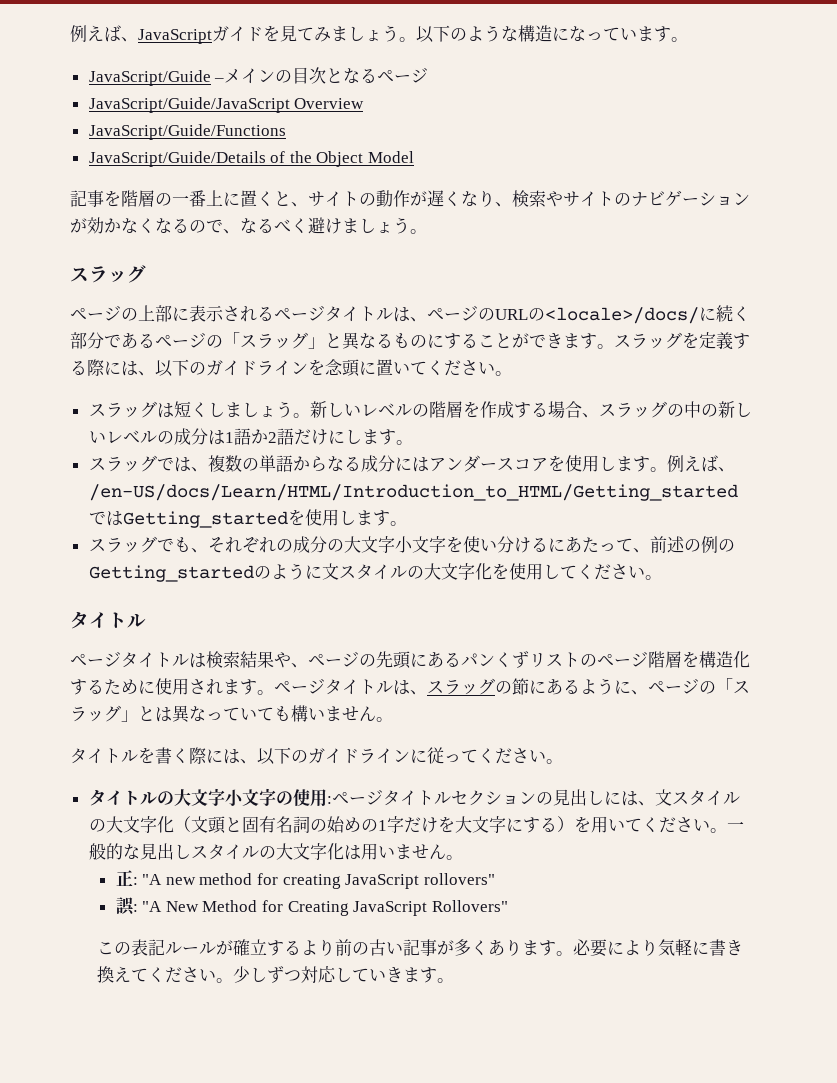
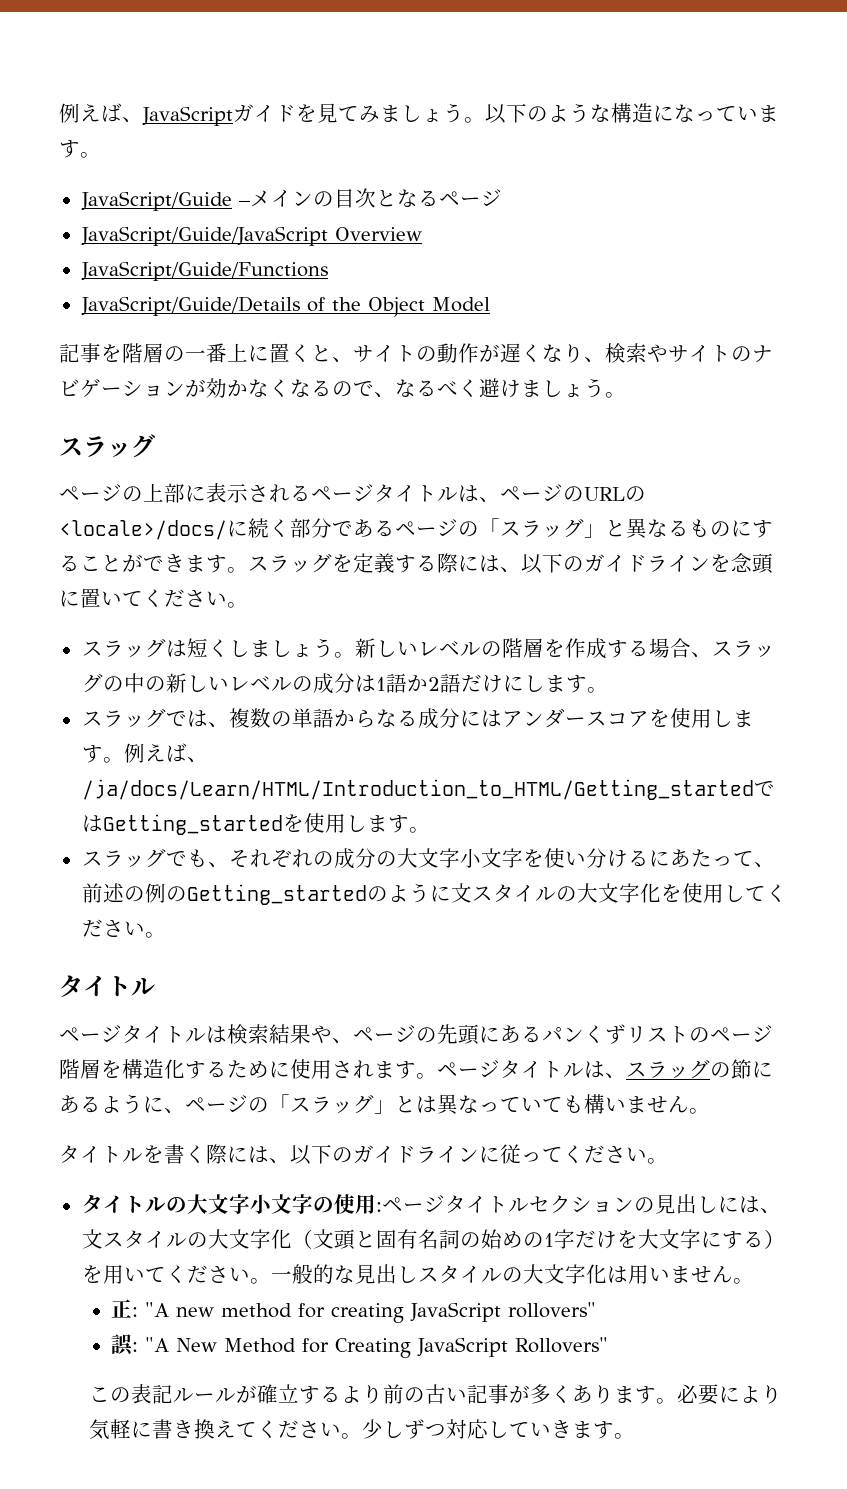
[88,484,738,501] /en-US/docs/Learn/HTML/Introduction_to_HTML/Getting_started -> [81,779,754,800] /ja/docs/Learn/HTML/Introduction_to_HTML/Getting_started

